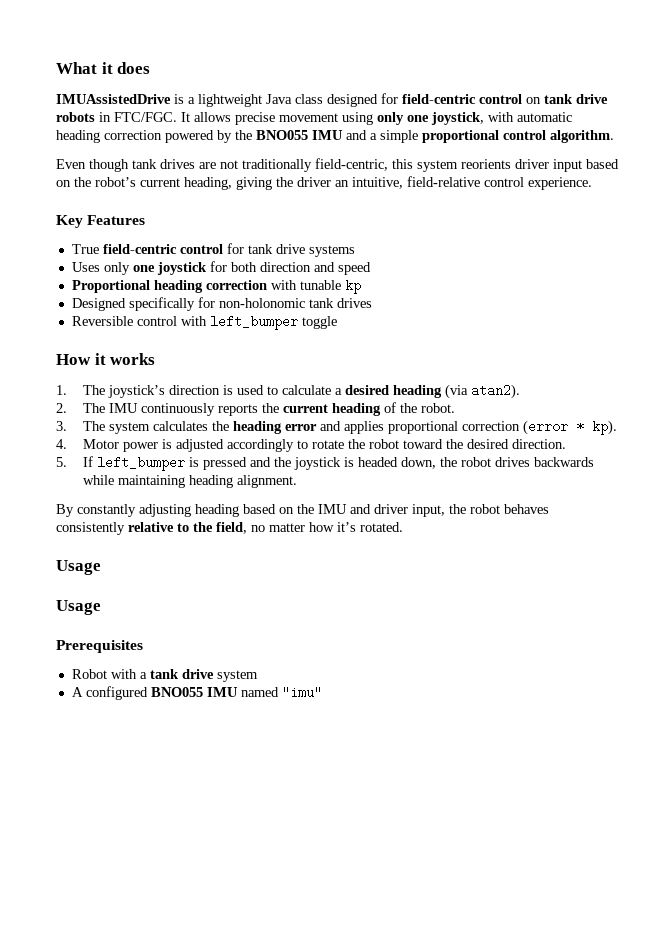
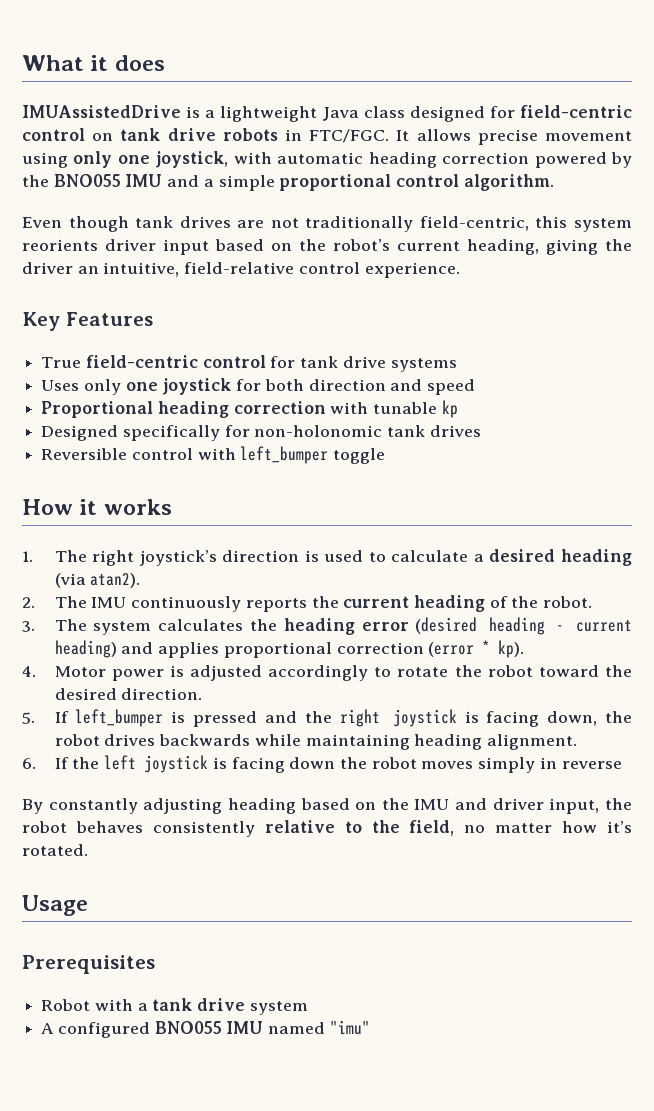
(105, 390) none -> [92,550,135,566] right
(317, 427) none -> [415,617,632,635] [54,640,117,658] (desired heading - current heading)
[293,457,398,470] joystick is headed -> [339,709,540,727] right joystick is facing
(297, 481) none -> [22,755,622,773] // 6. If the left joystick is facing down the robot moves simply in reverse
[56,600,101,615] // Usage -> (88, 905) none

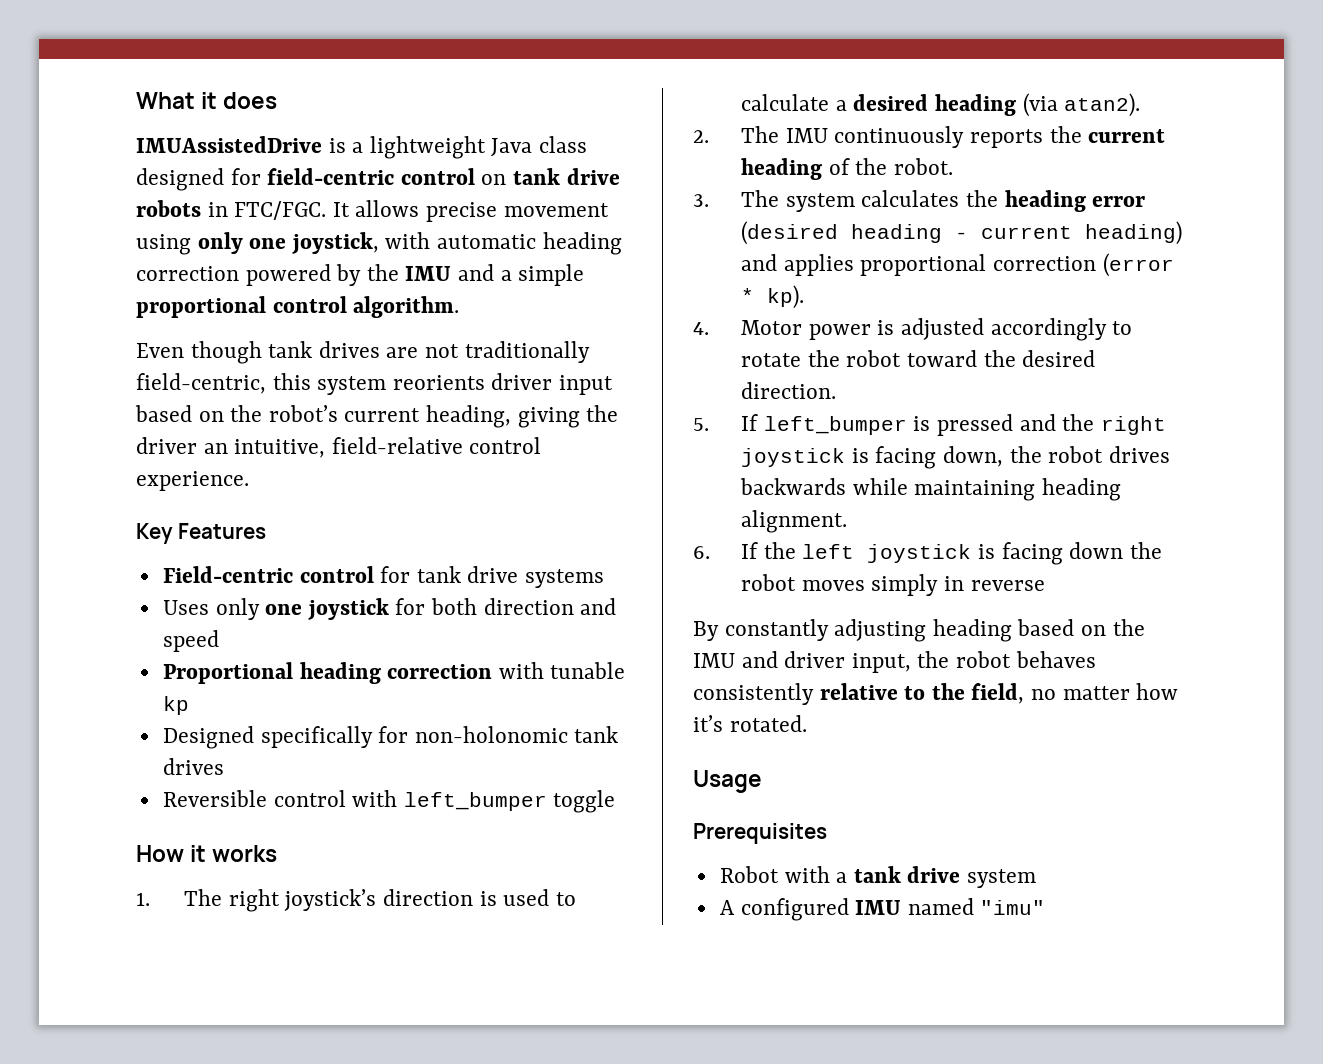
[53,174,121,187] BNO055 -> (399, 272) none
[41,355,198,368] True field-centric -> [162,566,293,583] Field-centric
[154,1021,222,1034] BNO055 -> (849, 909) none

